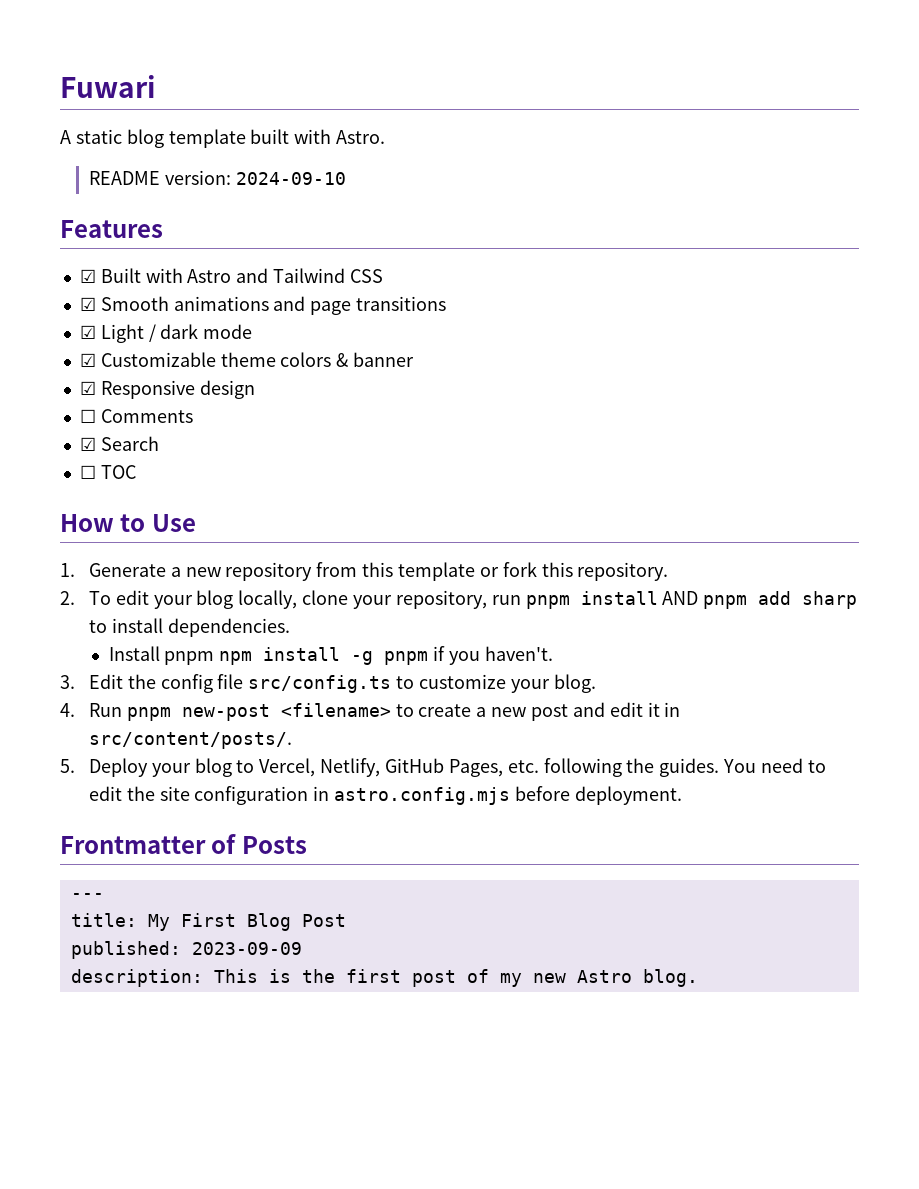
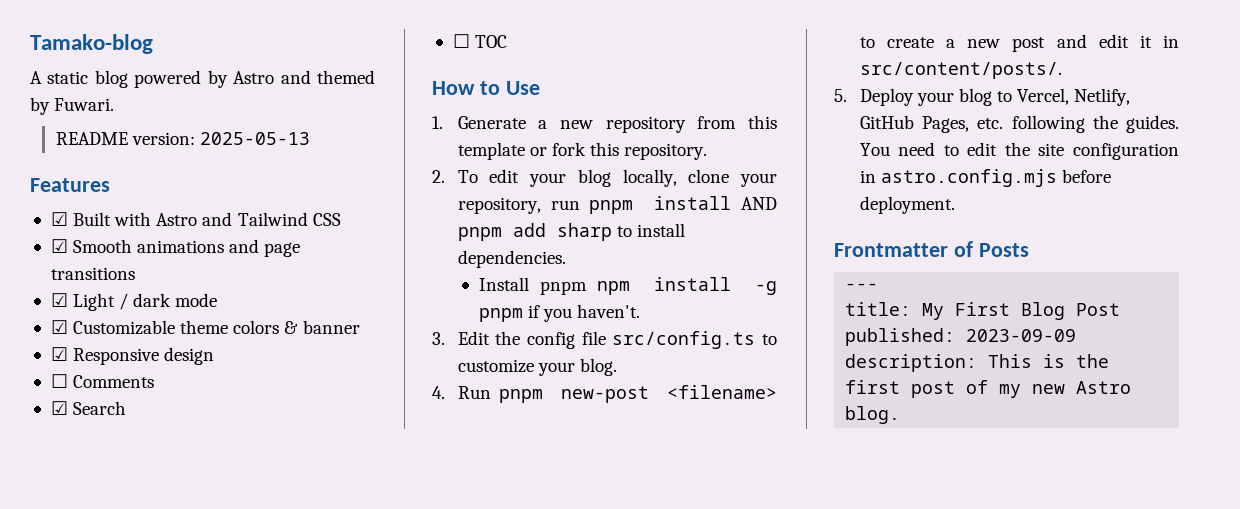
[60,75,156,98] Fuwari -> [30,34,153,54] Tamako-blog
[168,129,386,148] template built with Astro. -> [134,70,375,88] [30,97,115,115] powered by Astro and themed by Fuwari.
[235,172,346,185] 2024-09-10 -> [200,132,311,145] 2025-05-13

